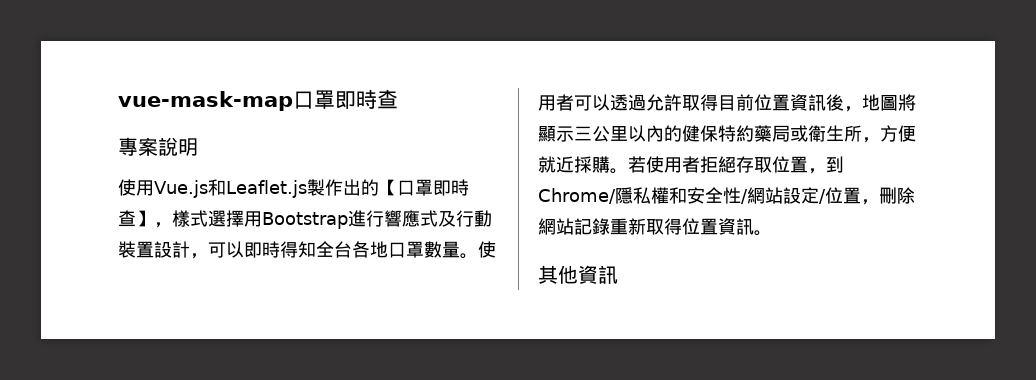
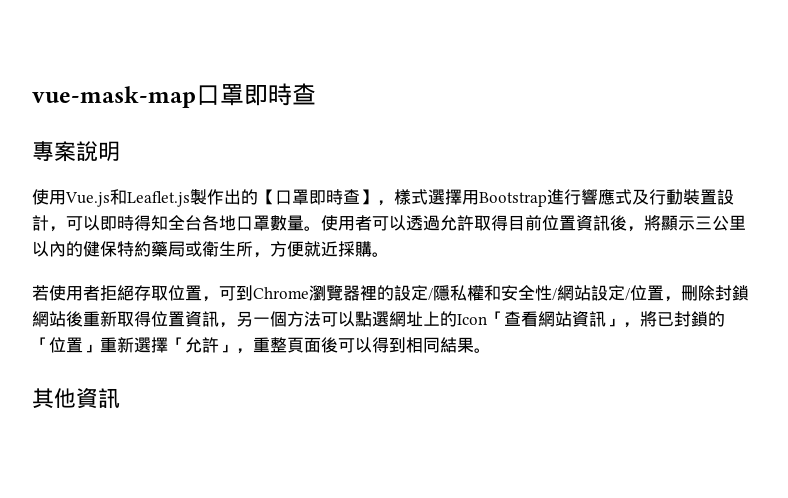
[862,94,898,111] 地圖 -> (644, 229) none
(628, 171) none -> (389, 254) //
[826,156,844,173] [538,188,616,204] 到Chrome/ -> [219,285,433,301] 可到Chrome瀏覽器裡的設定/
[538,218,610,235] 網站記錄 -> [715,285,749,301] [32,311,83,327] 封鎖網站後
(754, 226) none -> [219,311,725,328] [32,337,474,354] ，另一個方法可以點選網址上的Icon「查看網站資訊」，將已封鎖的「位置」重新選擇「允許」，重整頁面後可以得到相同結果

